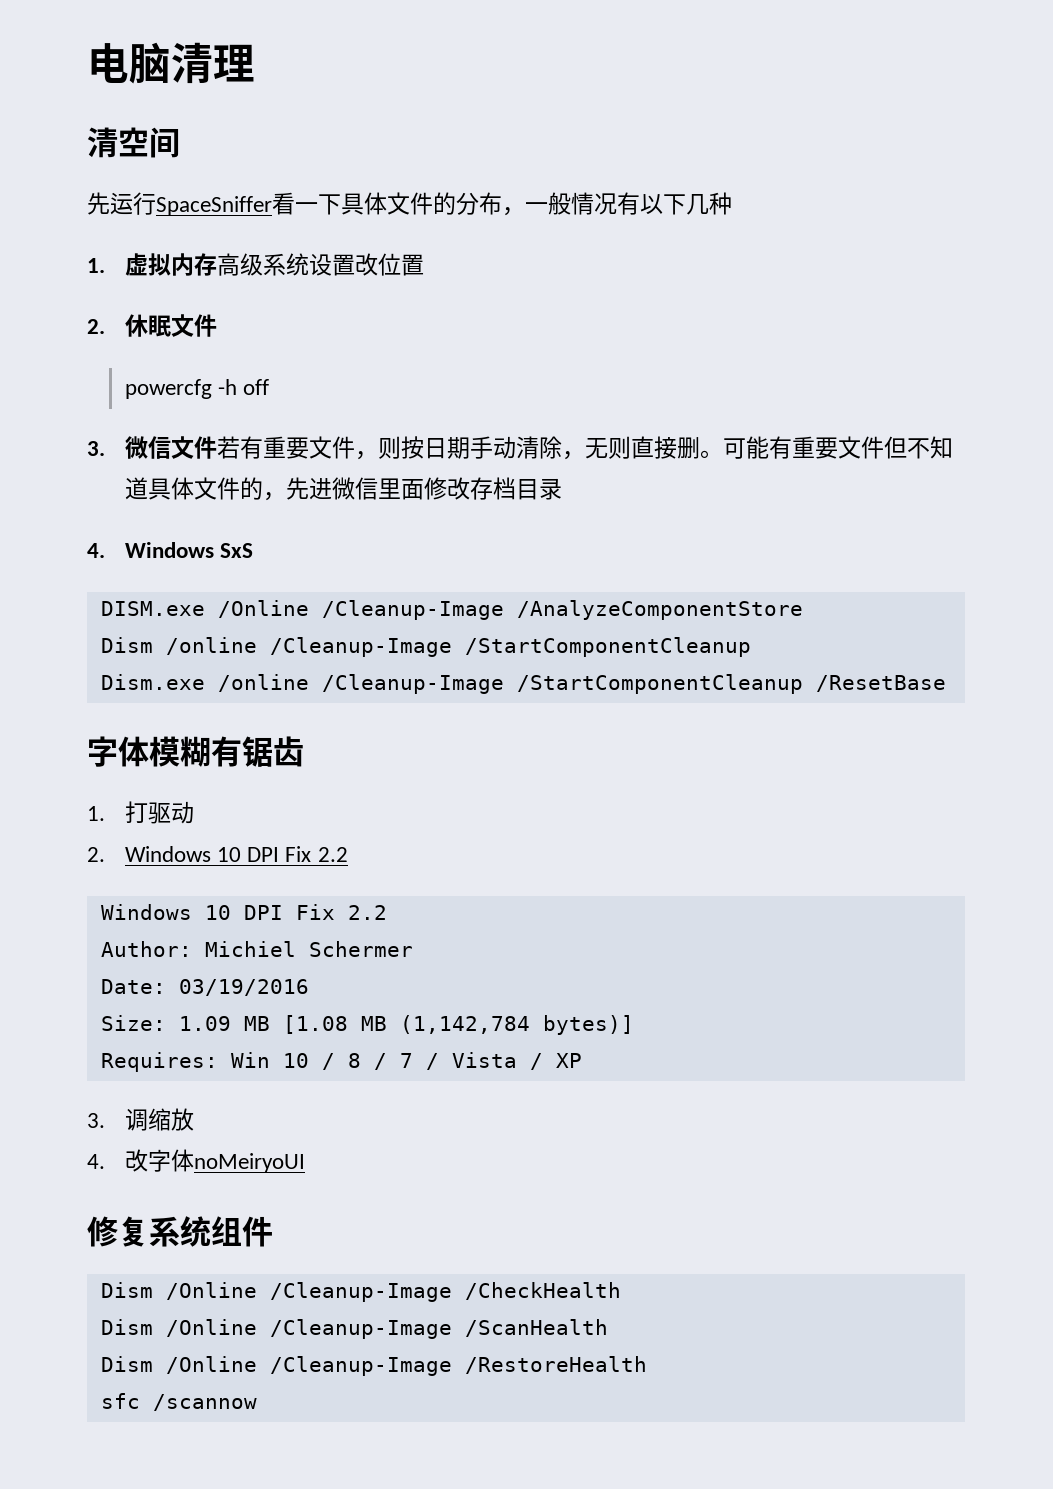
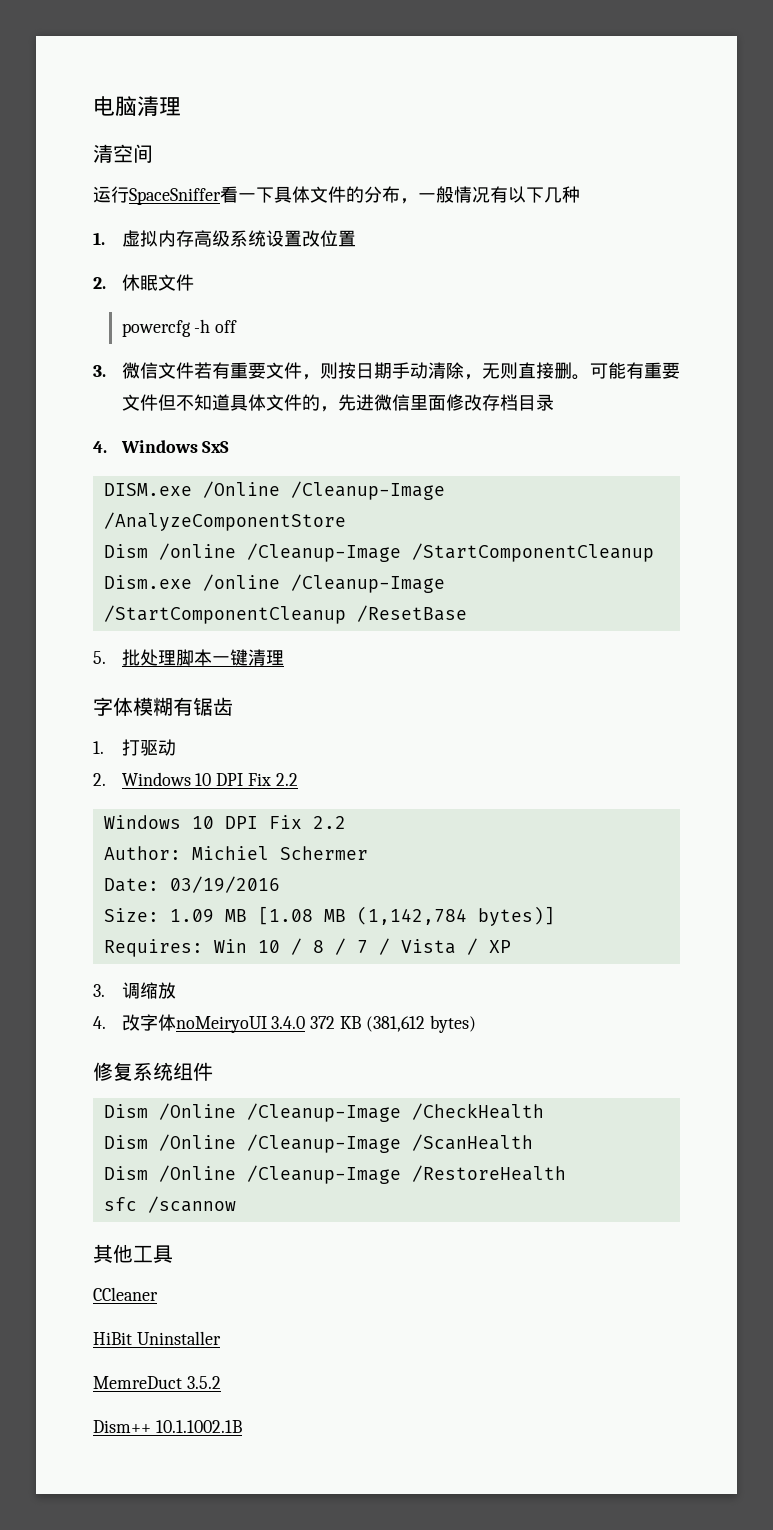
[87,192,110,215] 先 -> (153, 153) none
(946, 683) none -> [93,649,284,666] // 5.批处理脚本一键清理
(305, 1163) none -> [271,1015,476,1033] 3.4.0 372 KB (381,612 bytes)
(257, 1402) none -> [93,1244,173,1263] [93,1287,158,1301] [93,1331,221,1345] [93,1376,221,1389] [93,1420,242,1433] // 其他工具 // CCleaner // HiBit Uninstaller // MemreDuct 3.5.2 // Dism++ 10.1.1002.1B

